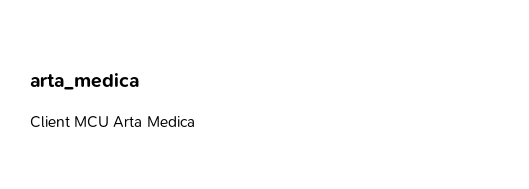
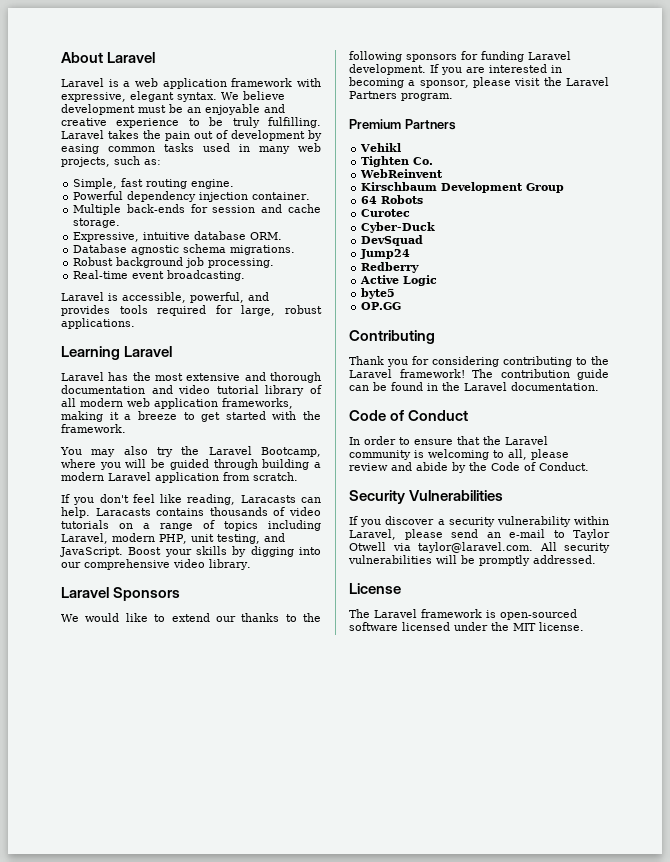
[30,73,139,90] [30,116,195,128] arta_medica // Client MCU Arta Medica -> [61,52,156,63] [61,78,321,89] [61,91,285,102] [61,104,285,115] [61,117,321,128] [61,130,322,141] [61,143,321,154] [61,156,161,167] [73,178,235,189] [73,191,311,202] [73,204,321,215] [73,218,121,228] [73,231,283,242] [73,244,296,255] [73,257,275,268] [73,270,246,281] [61,292,269,303] [61,305,322,316] [61,318,135,329] [61,346,173,360] [61,372,321,383] [61,385,322,396] [61,398,293,409] [61,411,321,422] [61,424,126,433] [60,446,321,457] [61,459,321,470] [61,472,298,483] [61,494,321,505] [61,507,321,518] [61,520,321,531] [61,533,285,544] [60,546,321,557] [61,559,251,570] [61,587,181,601] [61,613,321,622] [349,51,571,62] [349,64,562,75] [349,77,609,88] [349,91,453,101] [349,119,456,130] [360,143,402,152] [361,156,434,167] [360,169,444,178] [361,182,565,193] [361,195,424,204] [361,209,411,217] [361,222,436,233] [361,235,424,246] [360,249,411,259] [361,262,420,273] [360,275,438,286] [361,288,396,299] [361,302,402,310] [349,330,435,344] [349,356,609,367] [349,369,609,380] [349,382,599,391] [349,410,469,421] [349,436,548,445] [349,449,569,460] [349,462,589,473] [349,490,504,504] [349,516,609,527] [349,529,610,540] [349,542,610,553] [348,555,596,566] [349,583,401,594] [349,609,577,620] [349,622,584,631] About Laravel // Laravel is a web application framework with expressive, elegant syntax. We believe development must be an enjoyable and creative experience to be truly fulfilling. Laravel takes the pain out of development by easing common tasks used in many web projects, such as: // Simple, fast routing engine. // Powerful dependency injection container. // Multiple back-ends for session and cache storage. // Expressive, intuitive database ORM. // Database agnostic schema migrations. // Robust background job processing. // Real-time event broadcasting. // Laravel is accessible, powerful, and provides tools required for large, robust applications. // Learning Laravel // Laravel has the most extensive and thorough documentation and video tutorial library of all modern web application frameworks, making it a breeze to get started with the framework. // You may also try the Laravel Bootcamp, where you will be guided through building a modern Laravel application from scratch. // If you don't feel like reading, Laracasts can help. Laracasts contains thousands of video tutorials on a range of topics including Laravel, modern PHP, unit testing, and JavaScript. Boost your skills by digging into our comprehensive video library. // Laravel Sponsors // We would like to extend our thanks to the following sponsors for funding Laravel development. If you are interested in becoming a sponsor, please visit the Laravel Partners program. // Premium Partners // Vehikl // Tighten Co. // WebReinvent // Kirschbaum Development Group // 64 Robots // Curotec // Cyber-Duck // DevSquad // Jump24 // Redberry // Active Logic // byte5 // OP.GG // Contributing // Thank you for considering contributing to the Laravel framework! The contribution guide can be found in the Laravel documentation. // Code of Conduct // In order to ensure that the Laravel community is welcoming to all, please review and abide by the Code of Conduct. // Security Vulnerabilities // If you discover a security vulnerability within Laravel, please send an e-mail to Taylor Otwell via taylor@laravel.com. All security vulnerabilities will be promptly addressed. // License // The Laravel framework is open-sourced software licensed under the MIT license.

